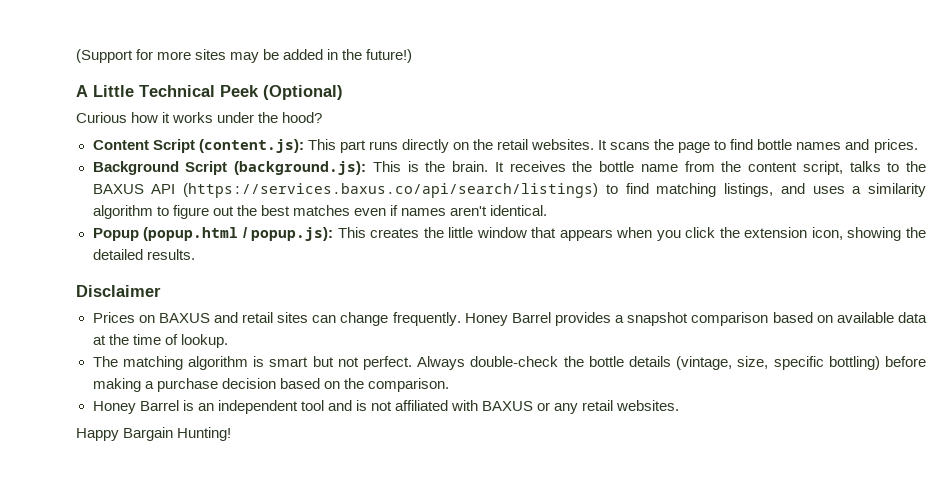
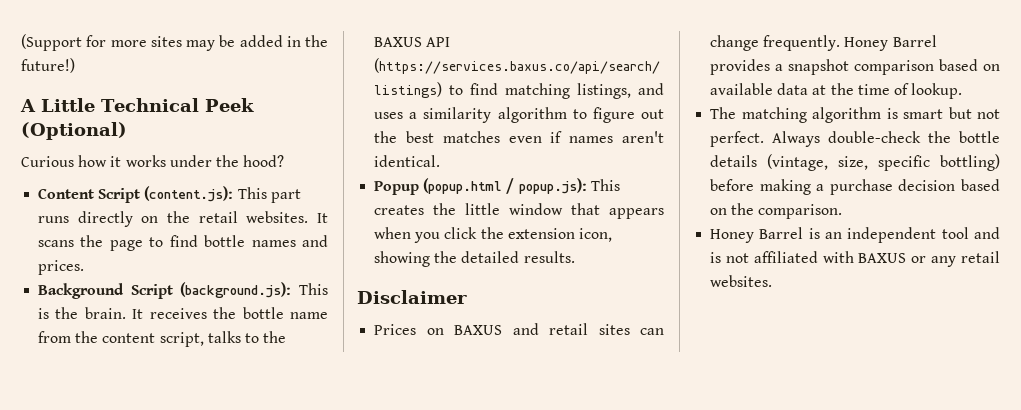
[76,427,232,441] // Happy Bargain Hunting! -> (773, 281) none

